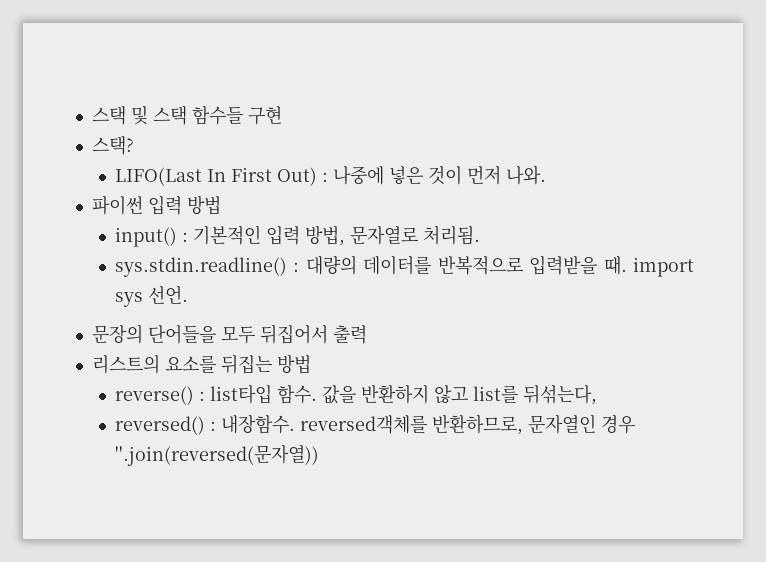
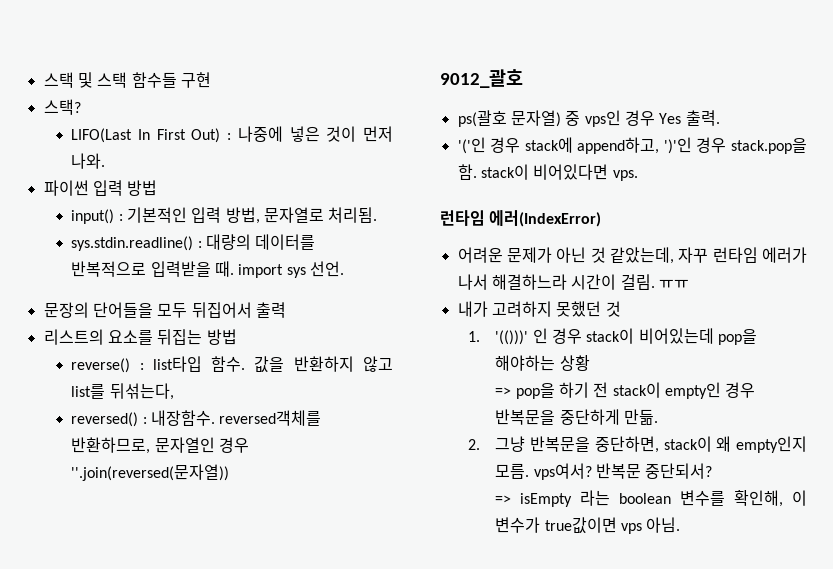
(320, 455) none -> [440,69,523,88] [457,110,720,127] [457,137,807,154] [457,164,638,181] [440,210,602,227] [457,247,807,264] [457,274,689,290] [457,301,621,317] [467,328,758,345] [495,355,590,371] [495,382,756,399] [495,409,659,425] [467,436,807,453] [495,463,713,480] [495,490,807,507] [495,517,681,534] // 9012_괄호 // ps(괄호 문자열) 중 vps인 경우 Yes 출력. // '('인 경우 stack에 append하고, ')'인 경우 stack.pop을 함. stack이 비어있다면 vps. // 런타임 에러(IndexError) // 어려운 문제가 아닌 것 같았는데, 자꾸 런타임 에러가 나서 해결하느라 시간이 걸림. ㅠㅠ // 내가 고려하지 못했던 것 // 1. '(()))' 인 경우 stack이 비어있는데 pop을 해야하는 상황 // => pop을 하기 전 stack이 empty인 경우 반복문을 중단하게 만듦. // 2. 그냥 반복문을 중단하면, stack이 왜 empty인지 모름. vps여서? 반복문 중단되서? // => isEmpty 라는 boolean 변수를 확인해, 이 변수가 true값이면 vps 아님.

